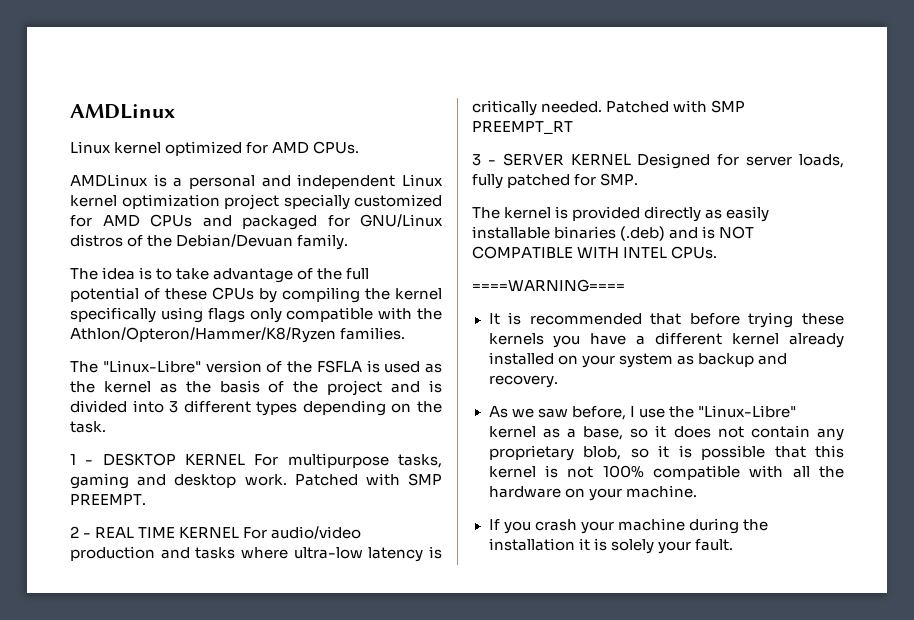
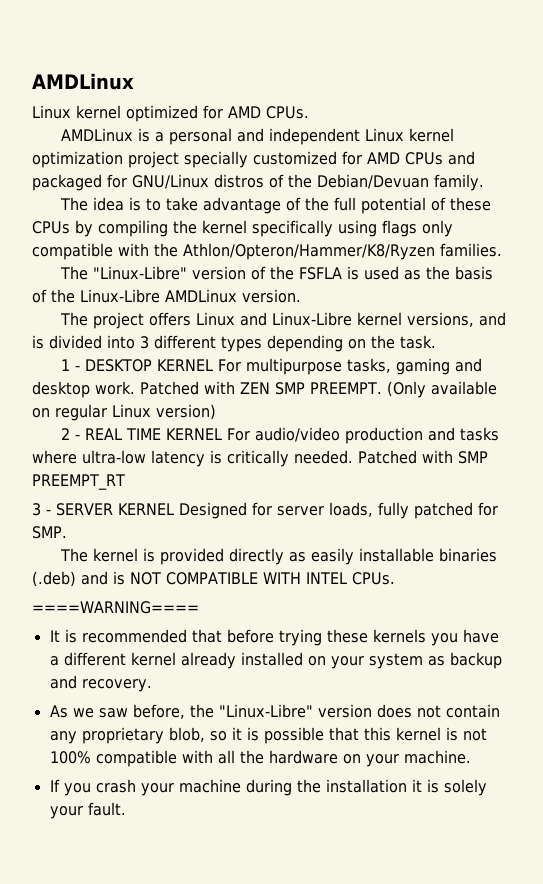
[103,380,383,396] kernel as the basis of the project -> [455,266,494,280] [32,289,301,303] [60,312,475,329] basis of the Linux-Libre AMDLinux version. // The project offers Linux and Linux-Libre kernel versions,
(400, 479) none -> [240,382,270,394] ZEN
(146, 499) none -> [386,381,497,398] [32,404,216,421] (Only available on regular Linux version)
[629,405,796,418] [488,425,667,440] I use the "Linux-Libre" kernel as a base, so it -> [189,704,372,718] the "Linux-Libre" version

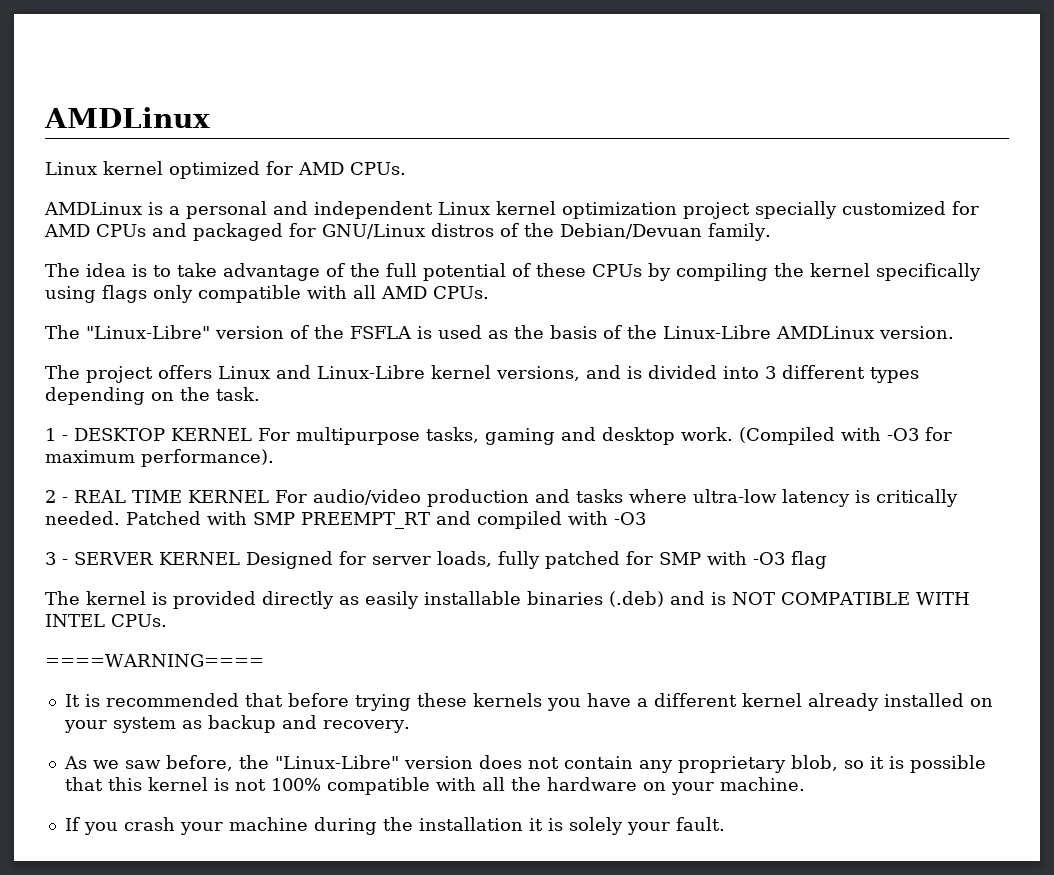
[154,243,502,260] the Athlon/Opteron/Hammer/K8/Ryzen families. -> [353,285,489,299] all AMD CPUs.
[140,381,497,398] [32,404,216,421] Patched with ZEN SMP PREEMPT. (Only available on regular Linux version) -> [738,427,952,445] [45,449,274,467] (Compiled with -O3 for maximum performance).
(125, 482) none -> [435,511,646,529] and compiled with -O3
[32,526,67,539] SMP. -> [659,551,827,569] SMP with -O3 flag

